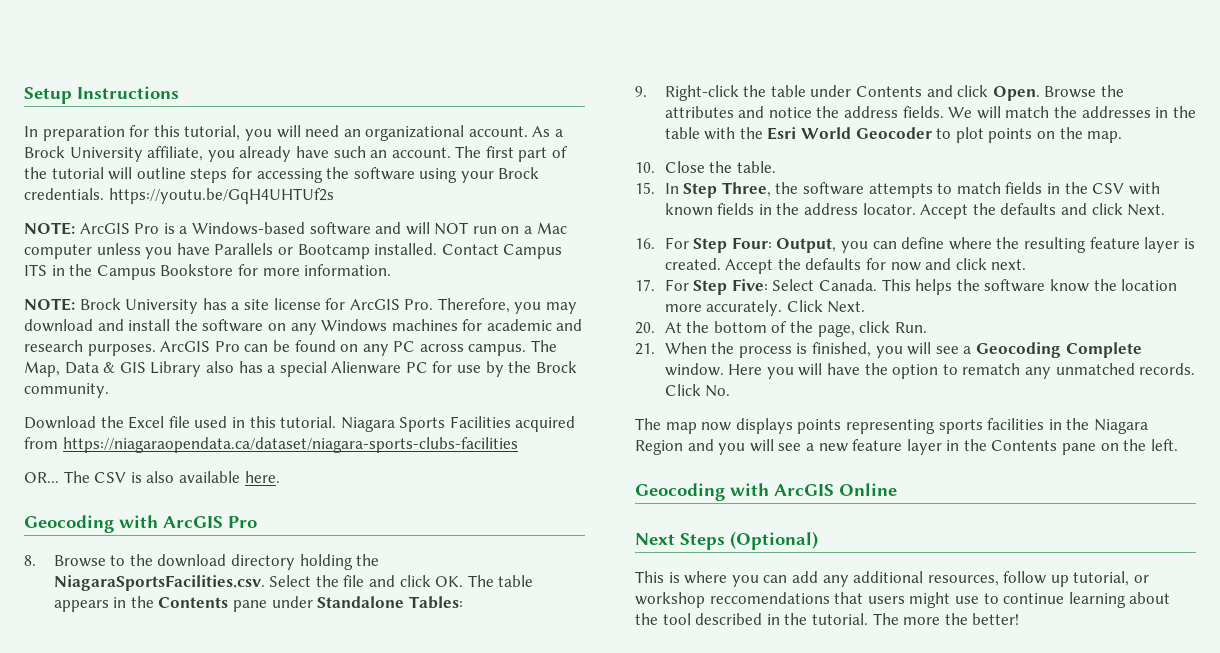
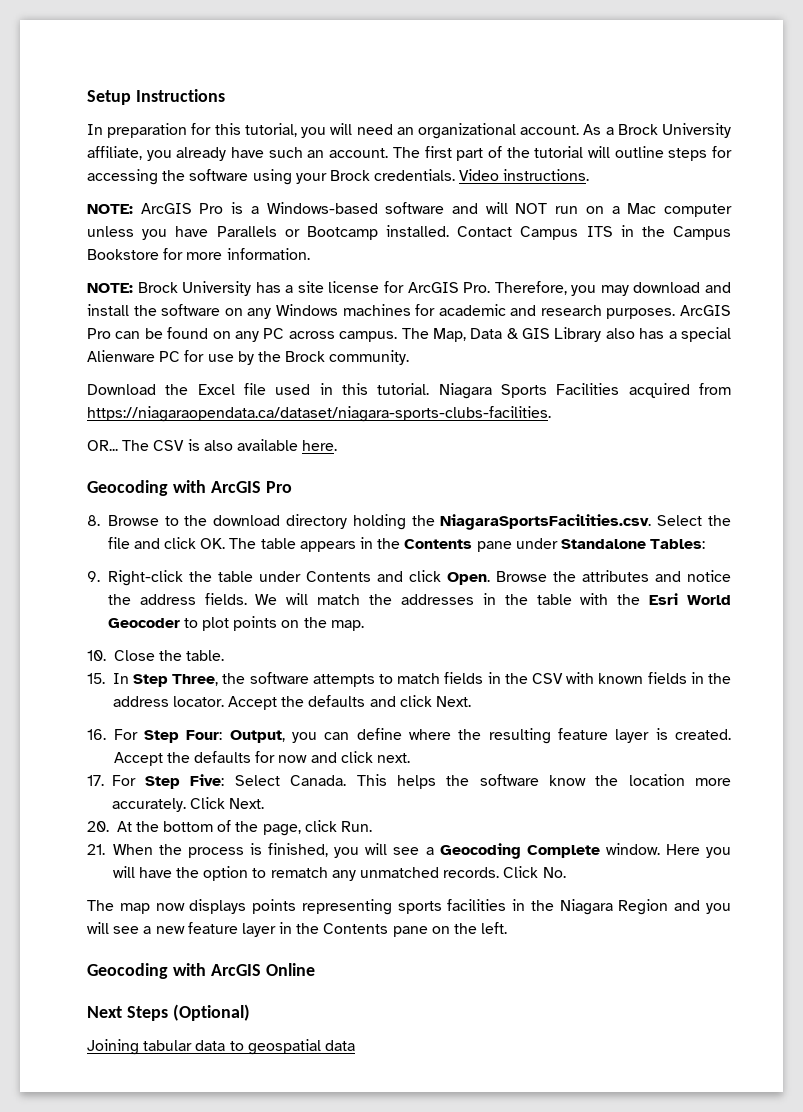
[108,188,334,204] https://youtu.be/GqH4UHTUf2s -> [459,169,590,181] Video instructions.
[62,437,518,453] https://niagaraopendata.ca/dataset/niagara-sports-clubs-facilities -> [87,406,551,422] https://niagaraopendata.ca/dataset/niagara-sports-clubs-facilities.
[635,571,1150,587] [635,592,1171,608] [635,613,1020,625] This is where you can add any additional resources, follow up tutorial, or workshop reccomendations that users might use to continue learning about the tool described in the tutorial. The more the better! -> [87,1039,355,1055] Joining tabular data to geospatial data

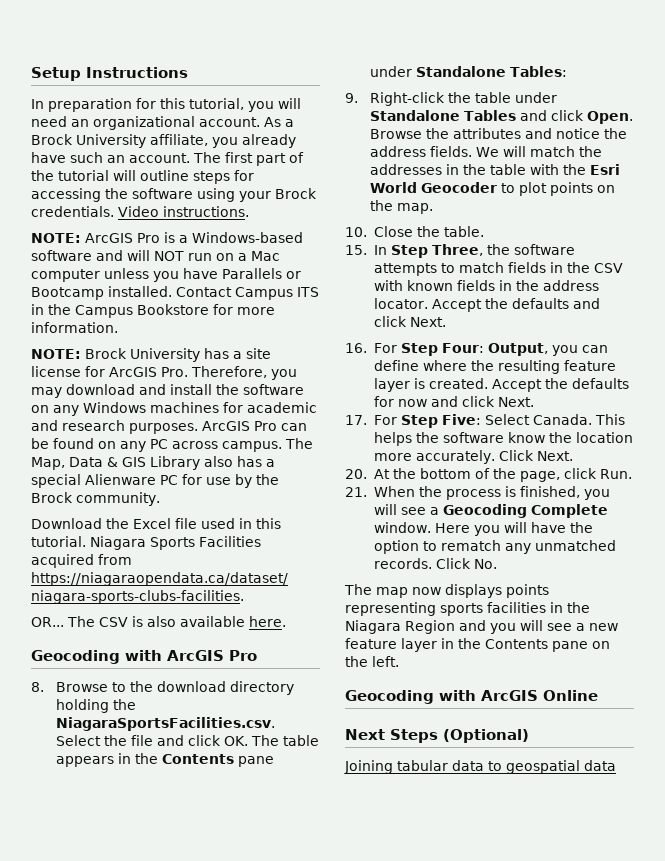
[305,571,371,582] Contents -> [370,110,517,121] Standalone Tables
[377,753,411,763] next. -> [497,397,534,407] Next.

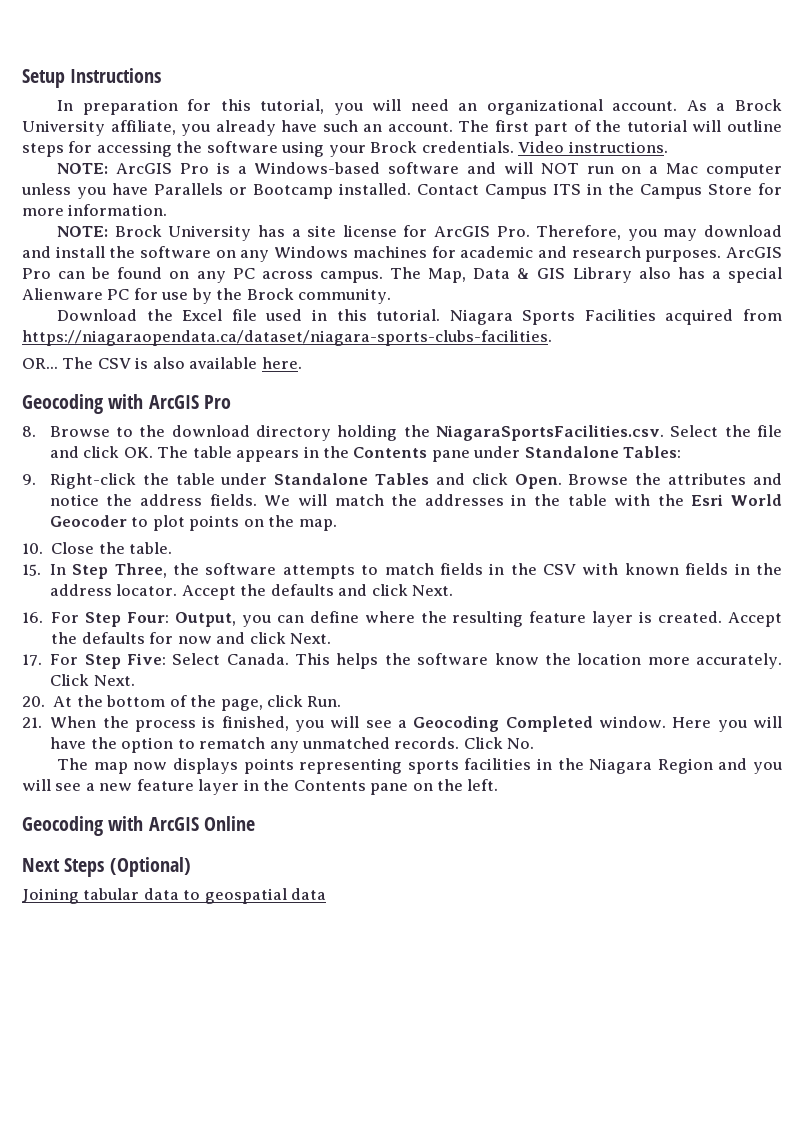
[137,304,209,315] Bookstore -> [708,184,752,195] Store
[530,504,608,518] Complete -> [505,716,593,732] Completed

